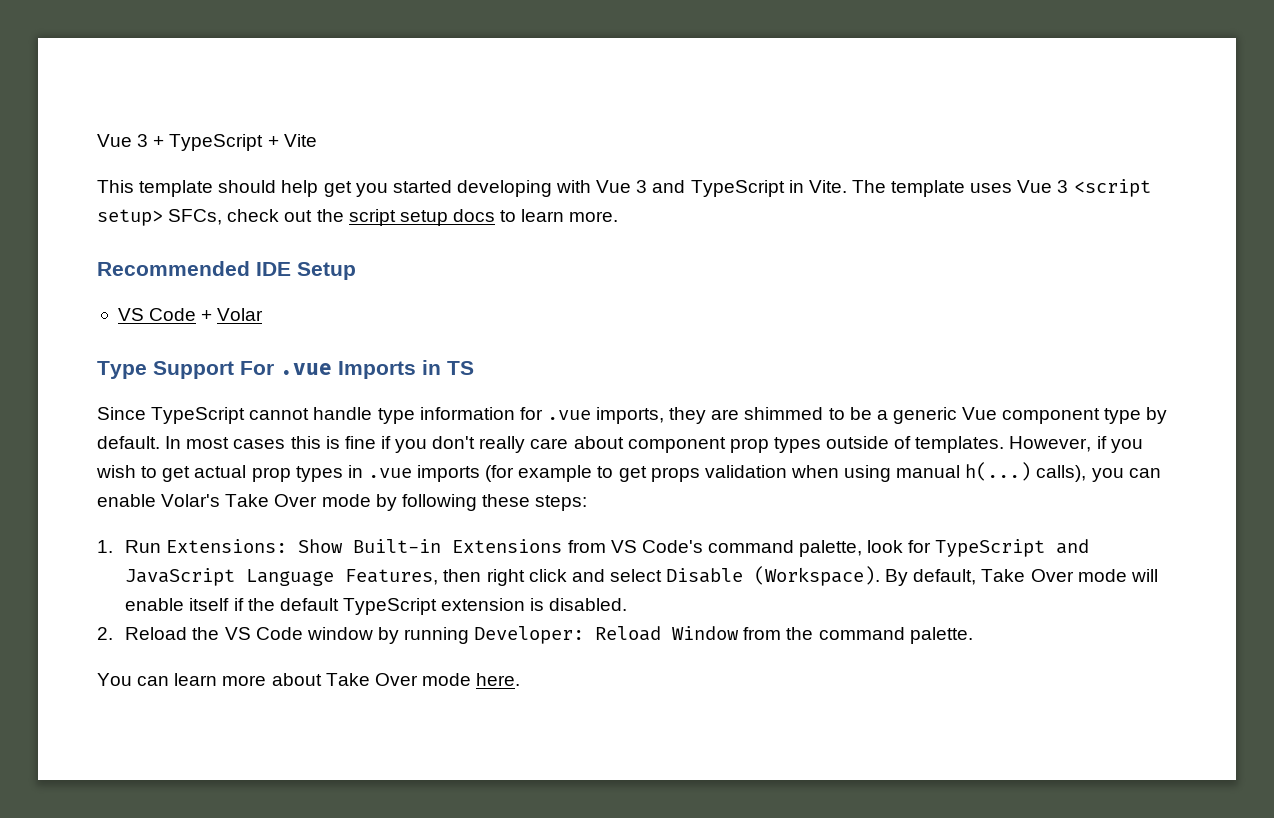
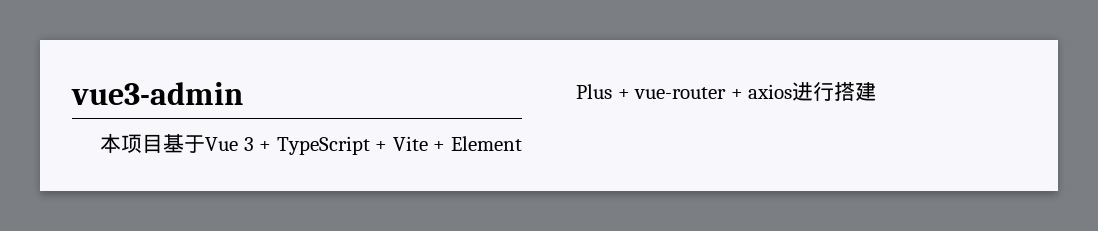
(97, 140) none -> [71,82,243,105] [99,133,205,153] vue3-admin // 本项目基于
[97,179,1151,197] [97,209,619,226] [97,261,356,280] [117,308,264,321] [97,360,474,379] [97,407,1168,424] [97,436,1143,453] [96,462,1161,482] [97,494,588,511] [97,539,1090,557] [125,566,1158,586] [125,598,628,615] [97,626,973,644] [97,673,521,686] // This template should help get you started developing with Vue 3 and TypeScript in Vite. The template uses Vue 3 <script setup> SFCs, check out the script setup docs to learn more. // Recommended IDE Setup // VS Code + Volar // Type Support For .vue Imports in TS // Since TypeScript cannot handle type information for .vue imports, they are shimmed to be a generic Vue component type by default. In most cases this is fine if you don't really care about component prop types outside of templates. However, if you wish to get actual prop types in .vue imports (for example to get props validation when using manual h(...) calls), you can enable Volar's Take Over mode by following these steps: // 1. Run Extensions: Show Built-in Extensions from VS Code's command palette, look for TypeScript and JavaScript Language Features, then right click and select Disable (Workspace). By default, Take Over mode will enable itself if the default TypeScript extension is disabled. // 2. Reload the VS Code window by running Developer: Reload Window from the command palette. // You can learn more about Take Over mode here. -> [433,136,522,151] [576,82,877,101] + Element Plus + vue-router + axios进行搭建

